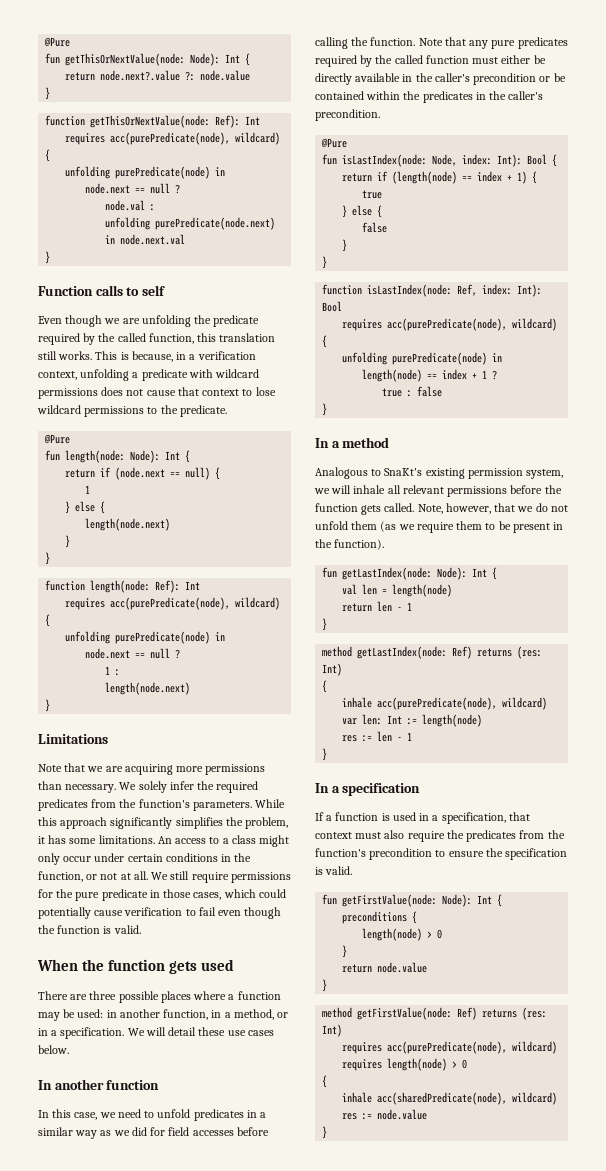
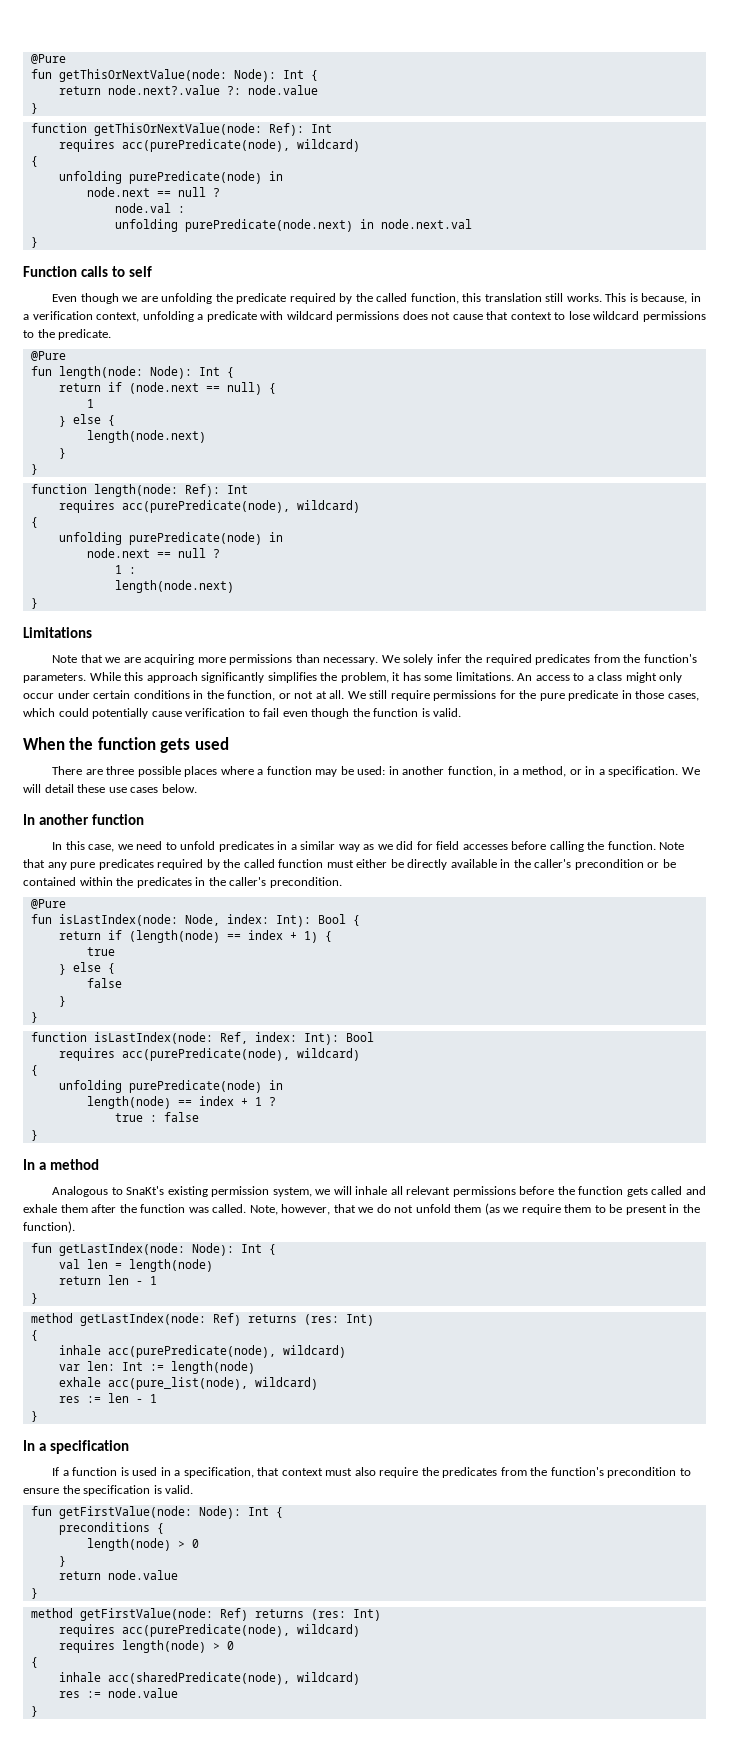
(382, 510) none -> [651,1186,706,1195] [23,1204,209,1213] called and exhale them after the function was
(483, 720) none -> [58,1377,318,1390] // exhale acc(pure_list(node), wildcard)

